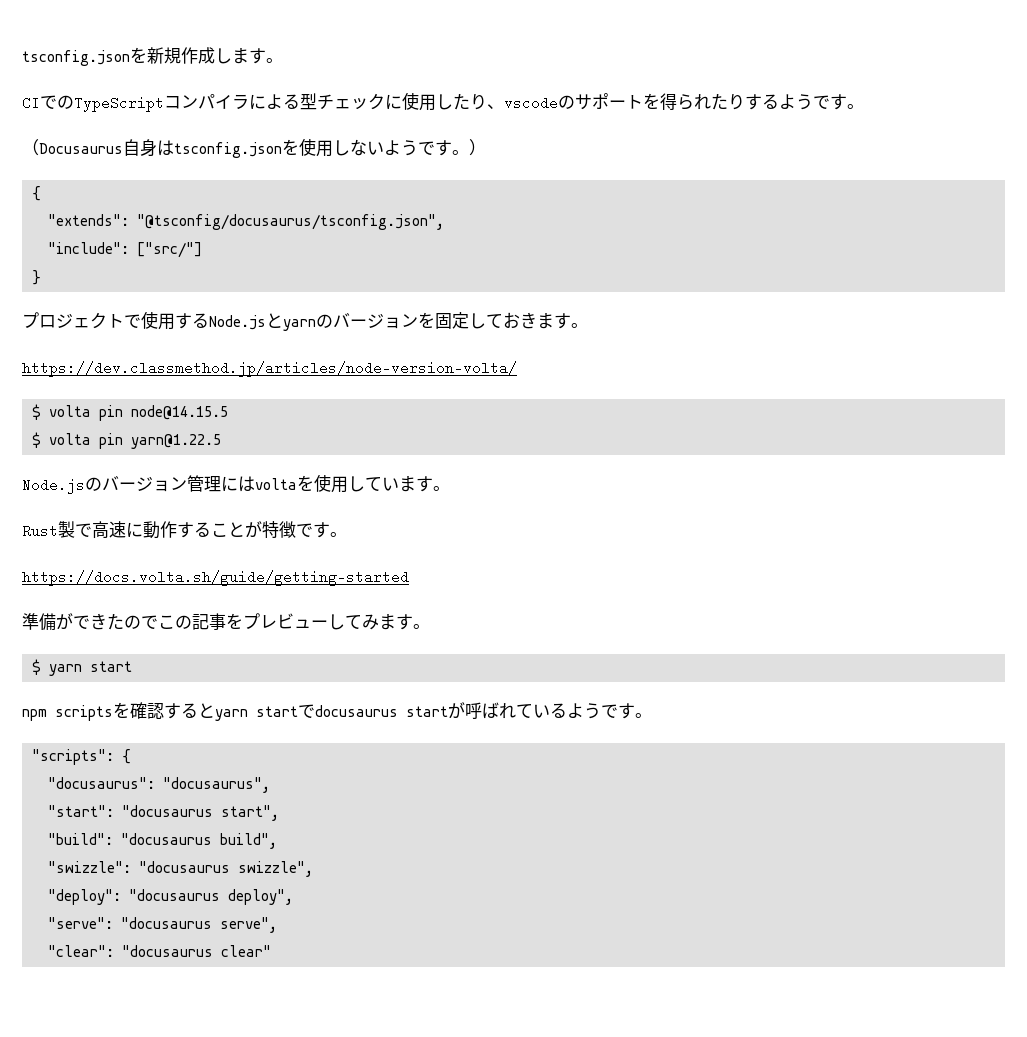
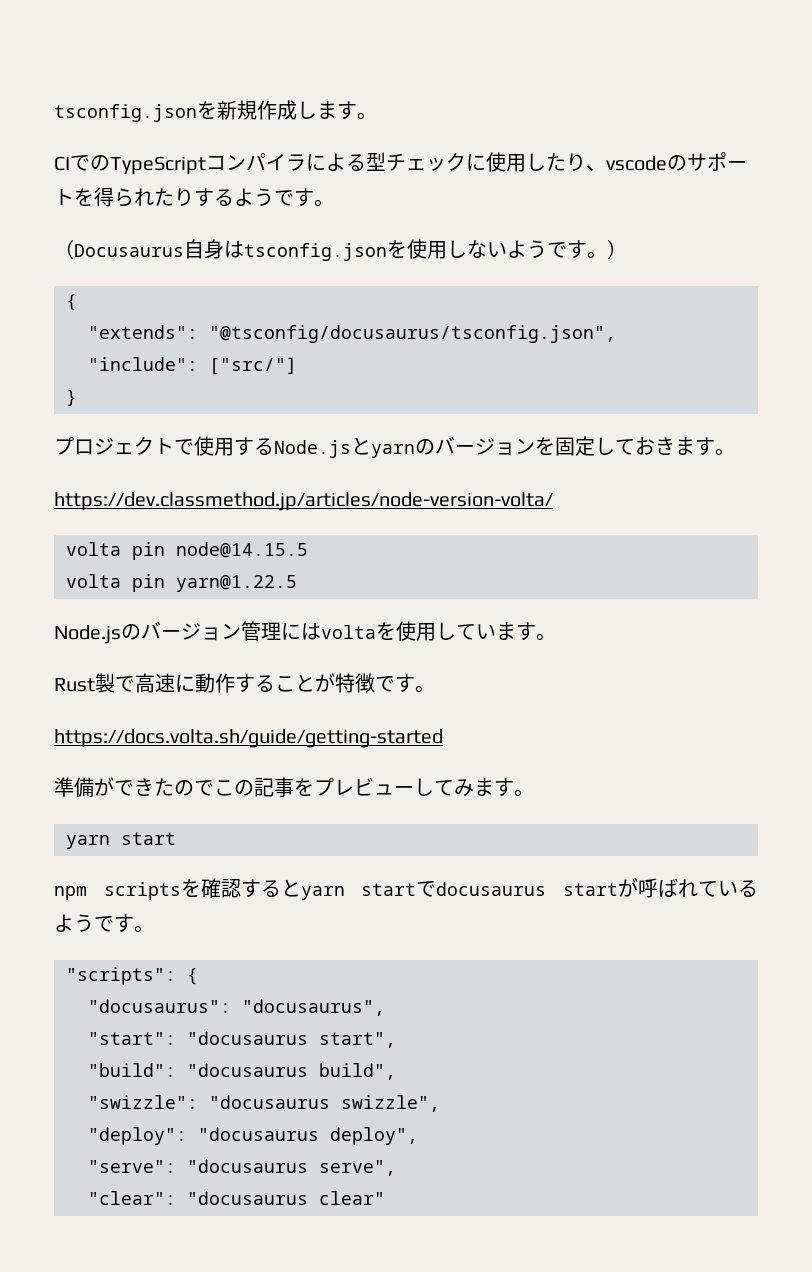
[32,404,42,420] $ -> (554, 501) none
[32,432,42,448] $ -> (308, 550) none
[32,659,42,675] $ -> (534, 793) none

